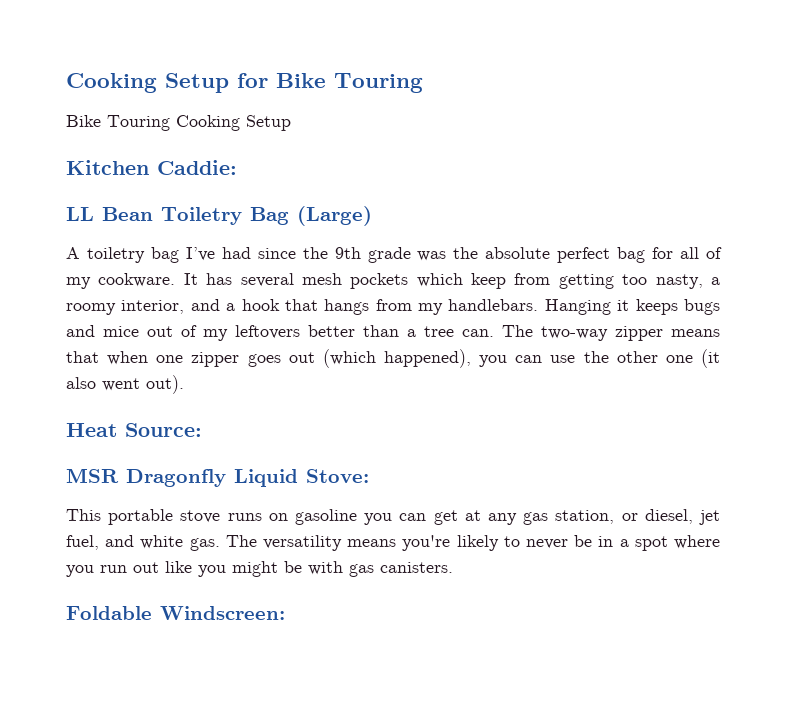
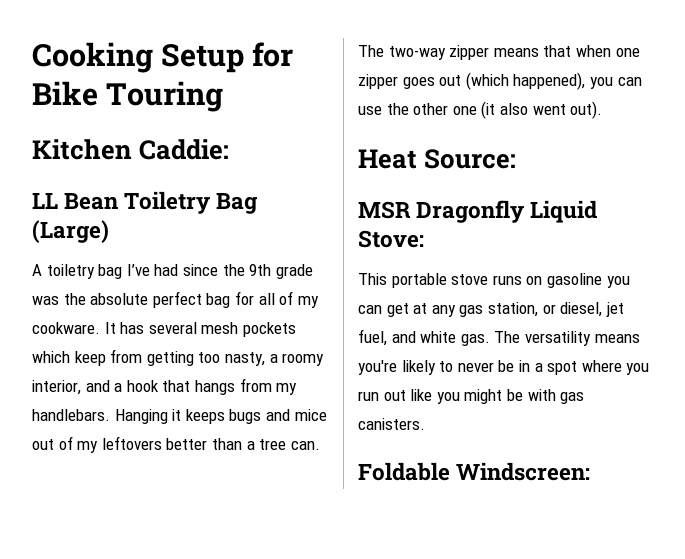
[66,115,291,131] // Bike Touring Cooking Setup -> (224, 96) none

